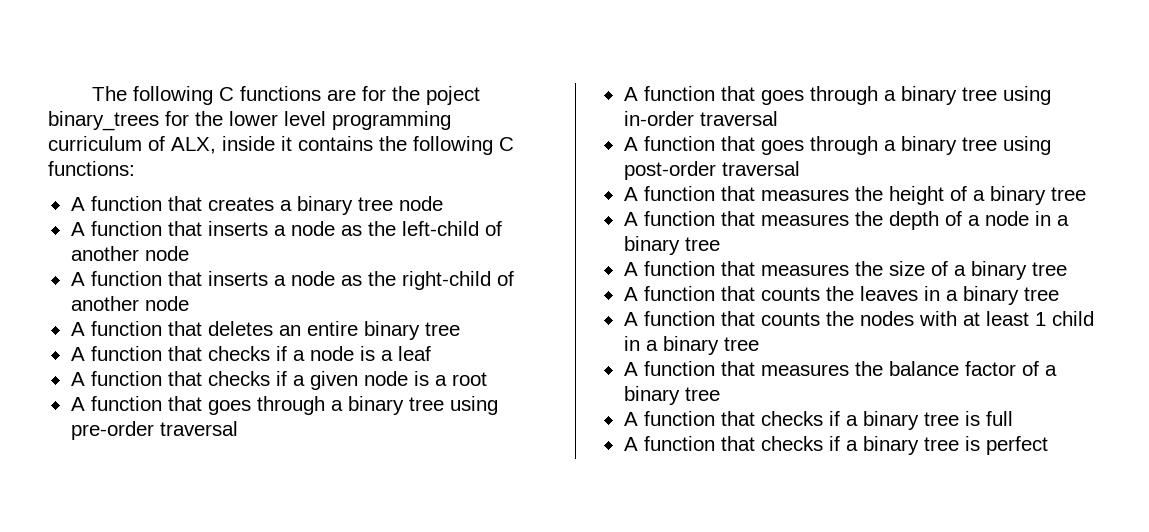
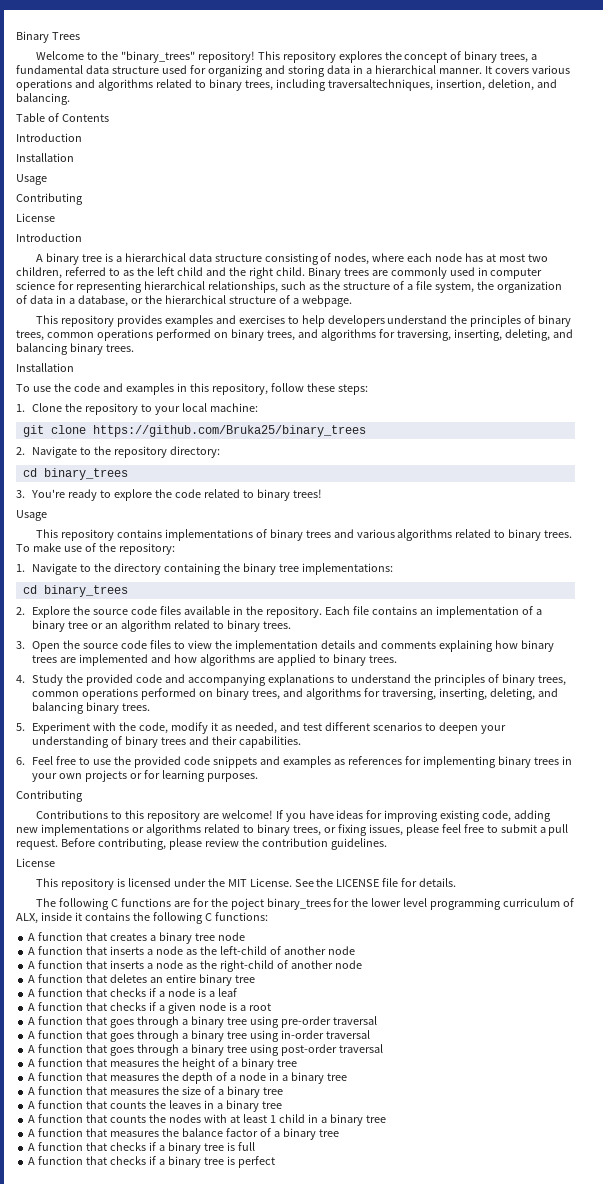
(91, 93) none -> [16,31,80,43] [35,51,538,63] [16,65,570,77] [16,79,557,91] [16,93,70,105] [16,113,109,122] [16,133,82,142] [16,153,74,162] [16,174,47,185] [16,193,83,205] [16,213,55,222] [16,233,82,242] [35,253,549,265] [16,267,543,279] [16,281,562,293] [16,295,352,307] [35,315,572,327] [16,329,573,341] [16,343,134,355] [16,363,74,372] [16,383,368,395] [16,403,258,415] [22,425,366,437] [16,446,220,458] [22,468,128,480] [16,489,322,501] [16,510,47,521] [35,529,573,541] [16,543,175,555] [16,563,393,575] [22,585,128,597] [16,606,542,618] [32,620,291,632] [16,640,554,652] [32,654,397,666] [16,674,566,686] [32,688,558,700] [32,702,150,714] [16,722,506,734] [32,736,301,748] [16,756,572,768] [32,770,258,782] [16,790,83,802] [35,810,552,822] [16,824,569,836] [16,838,387,850] [16,858,55,867] [35,878,457,890] Binary Trees // Welcome to the "binary_trees" repository! This repository explores the concept of binary trees, a fundamental data structure used for organizing and storing data in a hierarchical manner. It covers various operations and algorithms related to binary trees, including traversaltechniques, insertion, deletion, and balancing. // Table of Contents // Introduction // Installation // Usage // Contributing // License // Introduction // A binary tree is a hierarchical data structure consisting of nodes, where each node has at most two children, referred to as the left child and the right child. Binary trees are commonly used in computer science for representing hierarchical relationships, such as the structure of a file system, the organization of data in a database, or the hierarchical structure of a webpage. // This repository provides examples and exercises to help developers understand the principles of binary trees, common operations performed on binary trees, and algorithms for traversing, inserting, deleting, and balancing binary trees. // Installation // To use the code and examples in this repository, follow these steps: // 1. Clone the repository to your local machine: // git clone https://github.com/Bruka25/binary_trees // 2. Navigate to the repository directory: // cd binary_trees // 3. You're ready to explore the code related to binary trees! // Usage // This repository contains implementations of binary trees and various algorithms related to binary trees. To make use of the repository: // 1. Navigate to the directory containing the binary tree implementations: // cd binary_trees // 2. Explore the source code files available in the repository. Each file contains an implementation of a binary tree or an algorithm related to binary trees. // 3. Open the source code files to view the implementation details and comments explaining how binary trees are implemented and how algorithms are applied to binary trees. // 4. Study the provided code and accompanying explanations to understand the principles of binary trees, common operations performed on binary trees, and algorithms for traversing, inserting, deleting, and balancing binary trees. // 5. Experiment with the code, modify it as needed, and test different scenarios to deepen your understanding of binary trees and their capabilities. // 6. Feel free to use the provided code snippets and examples as references for implementing binary trees in your own projects or for learning purposes. // Contributing // Contributions to this repository are welcome! If you have ideas for improving existing code, adding new implementations or algorithms related to binary trees, or fixing issues, please feel free to submit a pull request. Before contributing, please review the contribution guidelines. // License // This repository is licensed under the MIT License. See the LICENSE file for details. //

